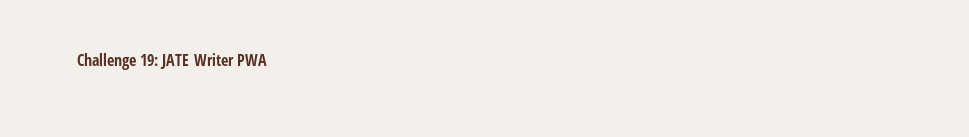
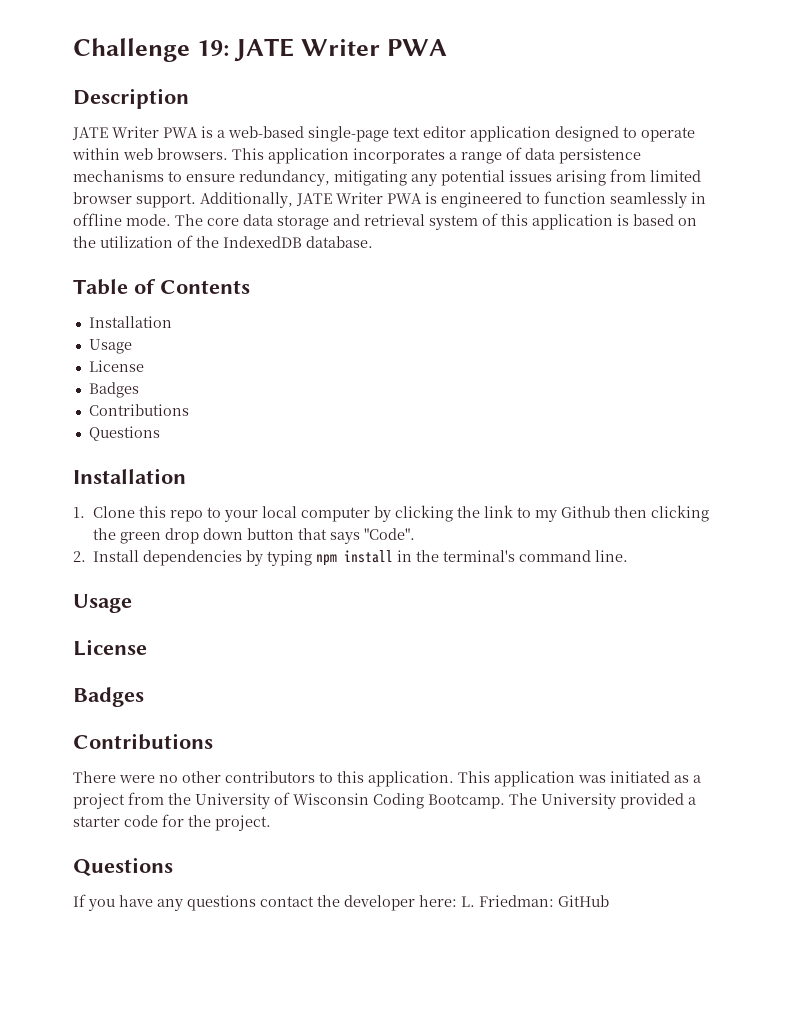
(267, 60) none -> [73,88,189,109] [72,126,695,142] [72,147,641,164] [73,169,701,186] [73,191,706,208] [73,213,697,230] [73,235,373,248] [73,279,250,295] [88,316,172,328] [88,339,132,354] [88,360,144,372] [88,382,139,398] [88,404,189,416] [88,426,160,441] [73,468,186,484] [73,505,709,522] [92,528,415,544] [73,550,629,566] [73,594,132,613] [73,639,147,656] [73,687,144,707] [73,733,213,750] [73,771,701,787] [73,792,696,809] [73,814,271,831] [73,857,173,876] [73,894,609,911] // Description // JATE Writer PWA is a web-based single-page text editor application designed to operate within web browsers. This application incorporates a range of data persistence mechanisms to ensure redundancy, mitigating any potential issues arising from limited browser support. Additionally, JATE Writer PWA is engineered to function seamlessly in offline mode. The core data storage and retrieval system of this application is based on the utilization of the IndexedDB database. // Table of Contents // Installation // Usage // License // Badges // Contributions // Questions // Installation // 1. Clone this repo to your local computer by clicking the link to my Github then clicking the green drop down button that says "Code". // 2. Install dependencies by typing npm install in the terminal's command line. // Usage // License // Badges // Contributions // There were no other contributors to this application. This application was initiated as a project from the University of Wisconsin Coding Bootcamp. The University provided a starter code for the project. // Questions // If you have any questions contact the developer here: L. Friedman: GitHub

